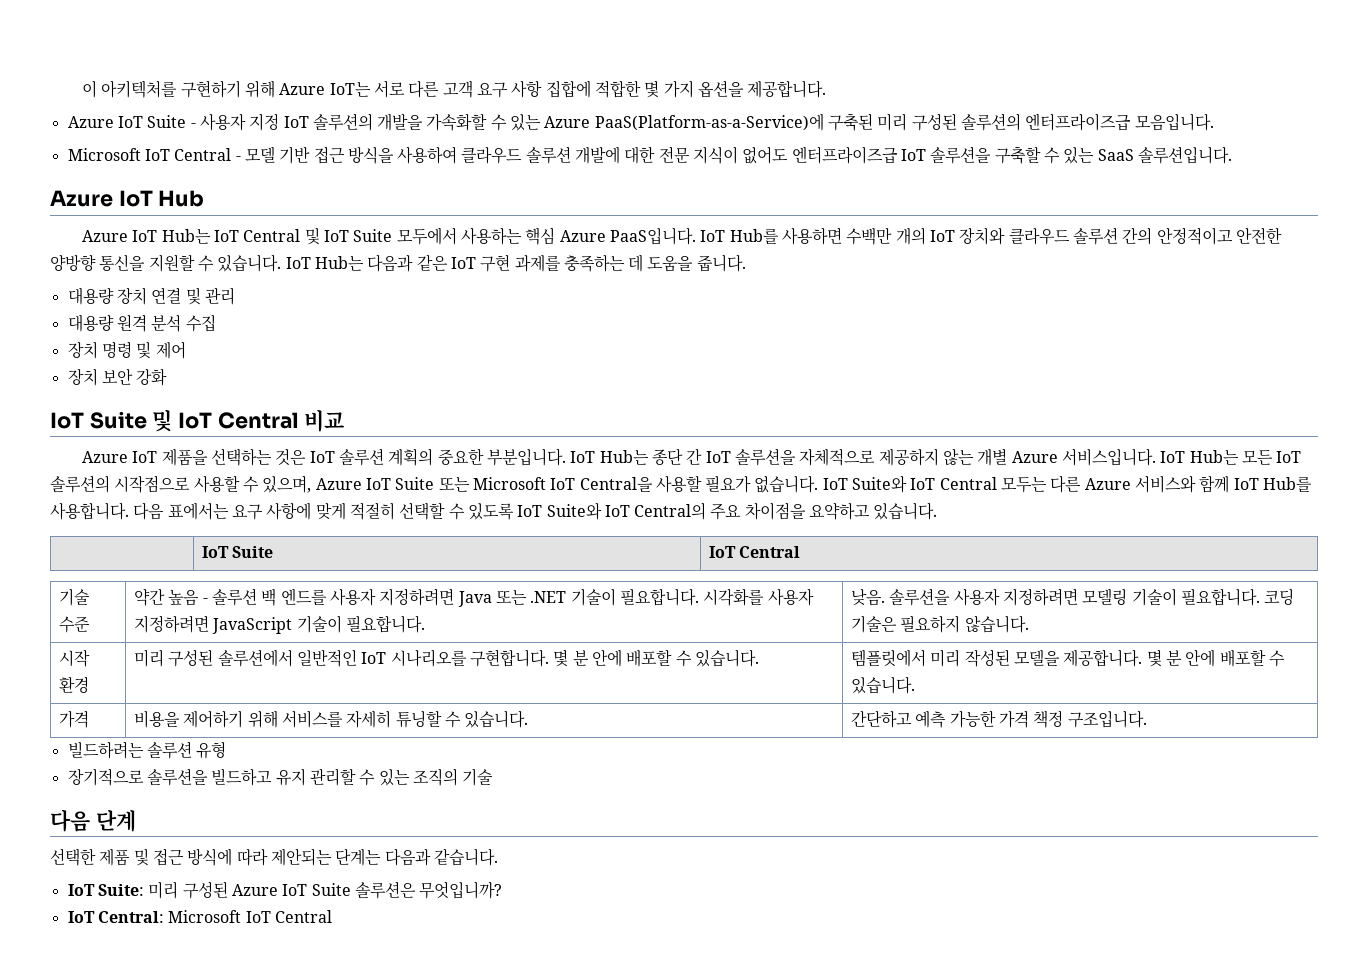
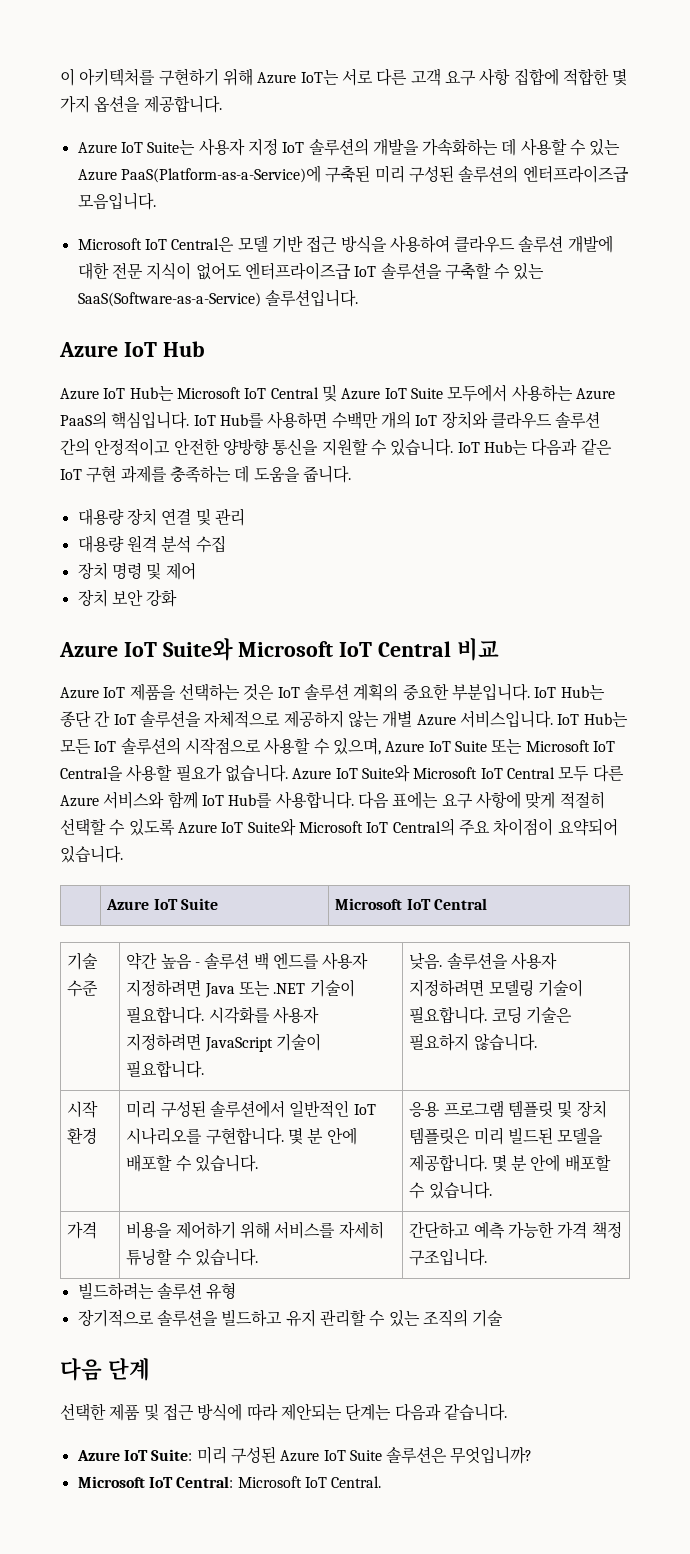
[147,115,196,128] Suite - -> [147,140,196,155] Suite는
[426,113,488,131] 가속화할 -> [422,138,567,156] 가속화하는 데 사용할
[174,148,241,161] Central - -> [171,237,235,252] Central은
[1097,149,1134,161] SaaS -> [77,292,261,307] SaaS(Software-as-a-Service)
(211, 236) none -> [176,387,241,399] Microsoft
(320, 236) none -> [341,388,381,400] Azure
[525,227,696,245] 핵심 Azure PaaS입니다. -> [575,388,615,400] [60,411,190,429] Azure PaaS의 핵심입니다.
[50,409,173,432] IoT Suite 및 -> [59,638,334,661] Azure IoT Suite와 Microsoft
[822,475,1048,493] IoT Suite와 IoT Central 모두는 -> [292,764,590,782] Azure IoT Suite와 Microsoft IoT Central 모두
[167,502,229,520] 표에서는 -> [392,791,439,809] 표에는
[517,502,602,520] IoT Suite와 -> [177,818,363,836] Azure IoT Suite와 Microsoft
[744,502,871,520] 차이점을 요약하고 -> [493,818,618,836] 차이점이 요약되어
(938, 511) none -> [106,899,150,910] Azure
(274, 552) none -> [335,898,403,910] Microsoft
[851,649,1010,667] 템플릿에서 미리 작성된 -> [409,1100,607,1118] [409,1127,554,1145] 응용 프로그램 템플릿 및 장치 템플릿은 미리 빌드된
(498, 857) none -> [76,1450,120,1461] Azure
(503, 890) none -> [77,1476,145,1488] Microsoft
[274,910,332,923] Central -> [331,1476,382,1488] Central.

